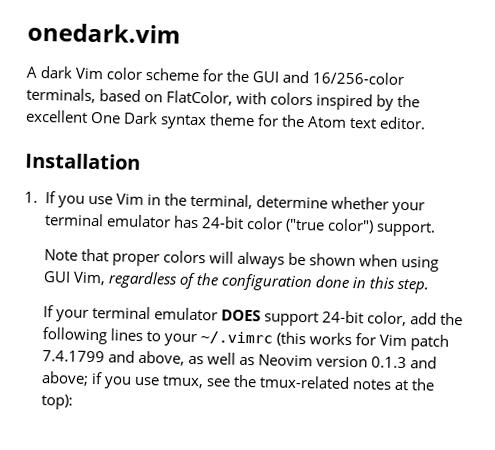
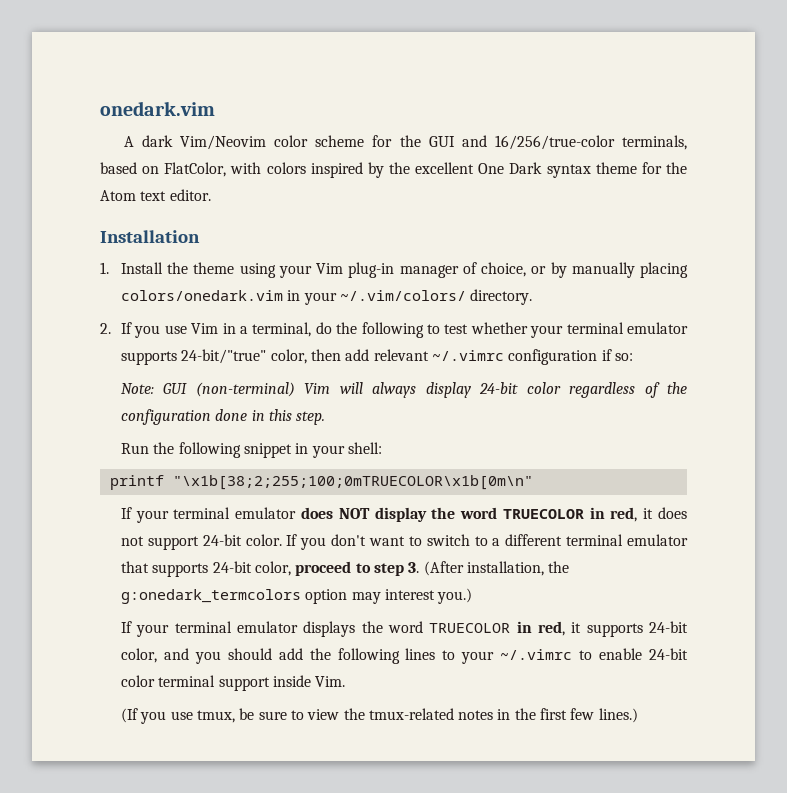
[75,67,105,80] Vim -> [180,135,267,150] Vim/Neovim
[312,71,405,86] 16/256-color -> [494,135,615,150] 16/256/true-color
(38, 197) none -> [120,262,688,278] [120,289,533,305] [100,323,111,334] Install the theme using your Vim plug-in manager of choice, or by manually placing colors/onedark.vim in your ~/.vim/colors/ directory. // 2.
[164,193,426,215] [43,213,437,237] [43,248,440,272] [42,271,106,286] the terminal, determine whether your terminal emulator has 24-bit color ("true color") support. // Note that proper colors will always be shown when using GUI Vim, -> [239,322,689,338] [120,349,633,365] [120,382,561,398] a terminal, do the following to test whether your terminal emulator supports 24-bit/"true" color, then add relevant ~/.vimrc configuration if so: // Note: GUI (non-terminal) Vim will always display 24-bit color
[42,305,408,327] If your terminal emulator DOES support 24-bit color, -> [120,442,382,458] [109,475,533,490] [120,507,687,523] [120,534,688,550] [120,561,570,577] [120,588,473,604] [120,621,688,637] [120,648,272,664] Run the following snippet in your shell: // printf "\x1b[38;2;255;100;0mTRUECOLOR\x1b[0m\n" // If your terminal emulator does NOT display the word TRUECOLOR in red, it does not support 24-bit color. If you don't want to switch to a different terminal emulator that supports 24-bit color, proceed to step 3. (After installation, the g:onedark_termcolors option may interest you.) // If your terminal emulator displays the word TRUECOLOR in red, it supports 24-bit color, and you should
[276,331,450,351] [41,350,438,369] [40,371,436,391] [40,394,73,410] (this works for Vim patch 7.4.1799 and above, as well as Neovim version 0.1.3 and above; if you use tmux, see the tmux-related notes at the top): -> [579,648,688,660] [120,675,346,691] [120,708,638,724] to enable 24-bit color terminal support inside Vim. // (If you use tmux, be sure to view the tmux-related notes in the first few lines.)

